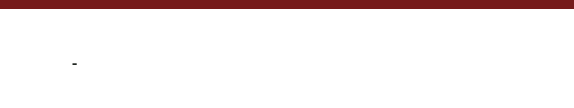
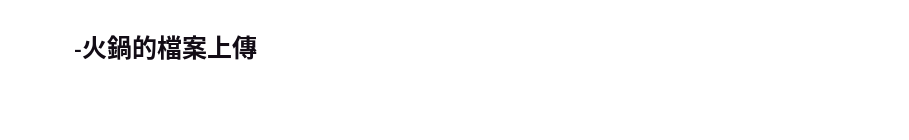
(77, 66) none -> [82,35,257,60] 火鍋的檔案上傳

